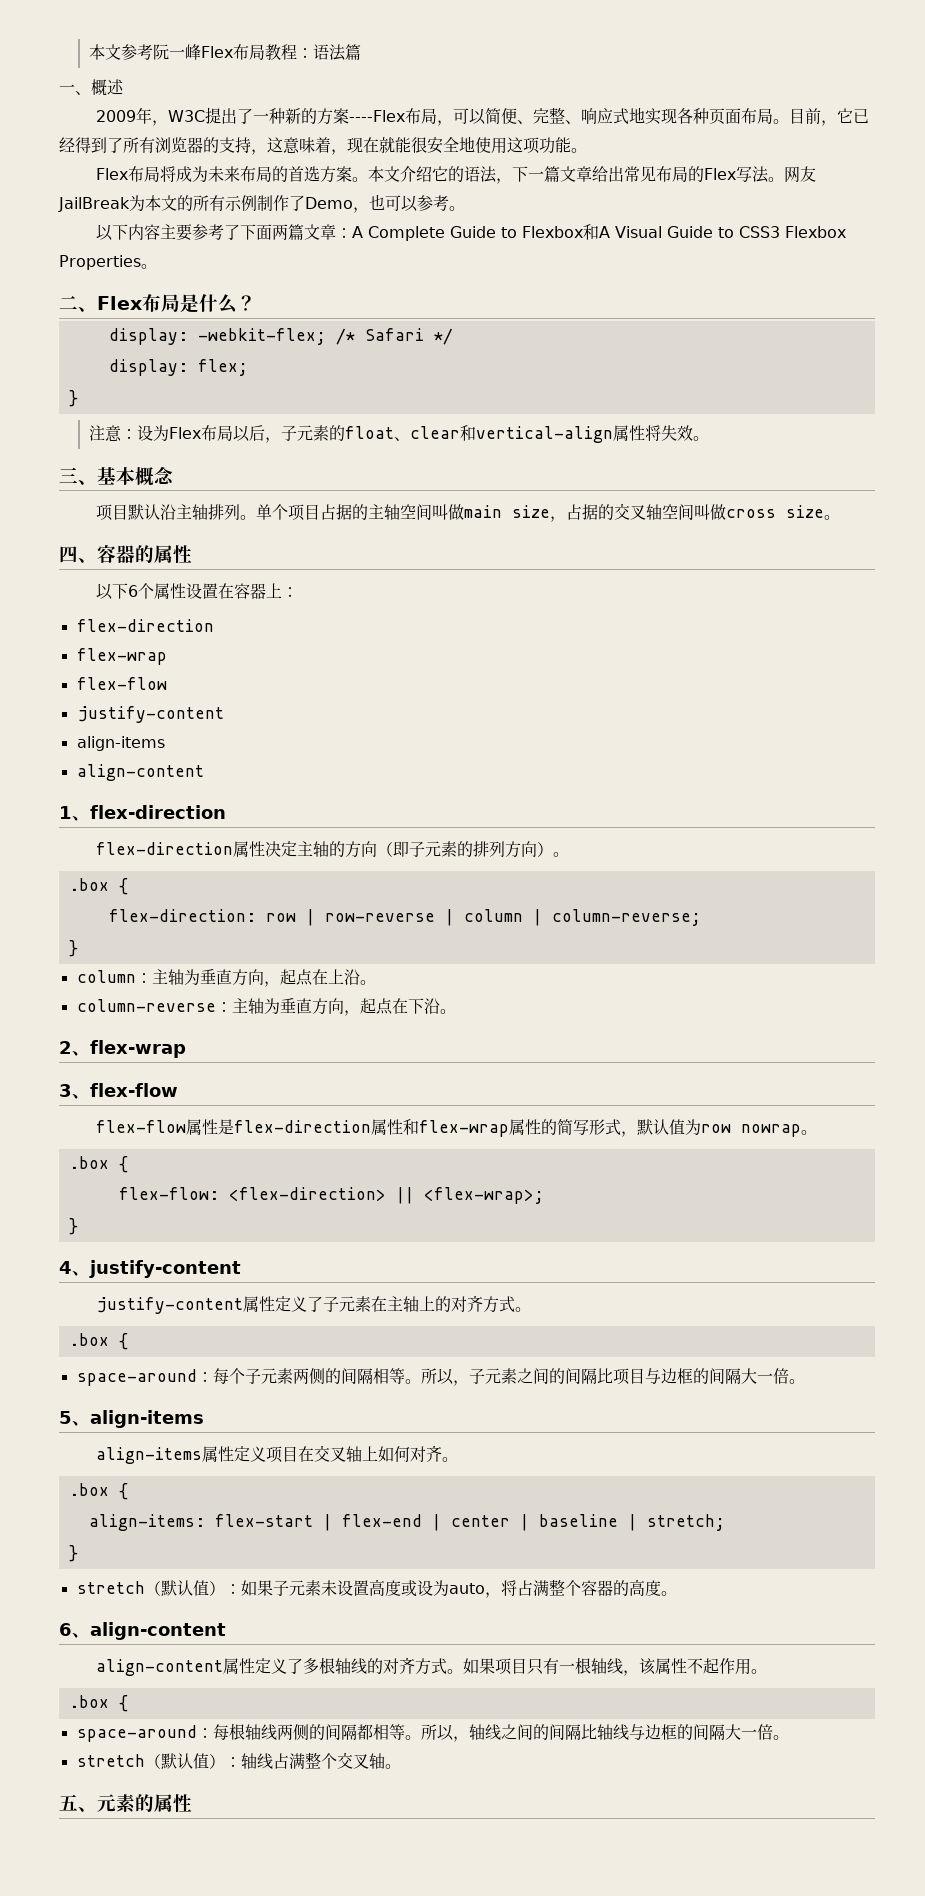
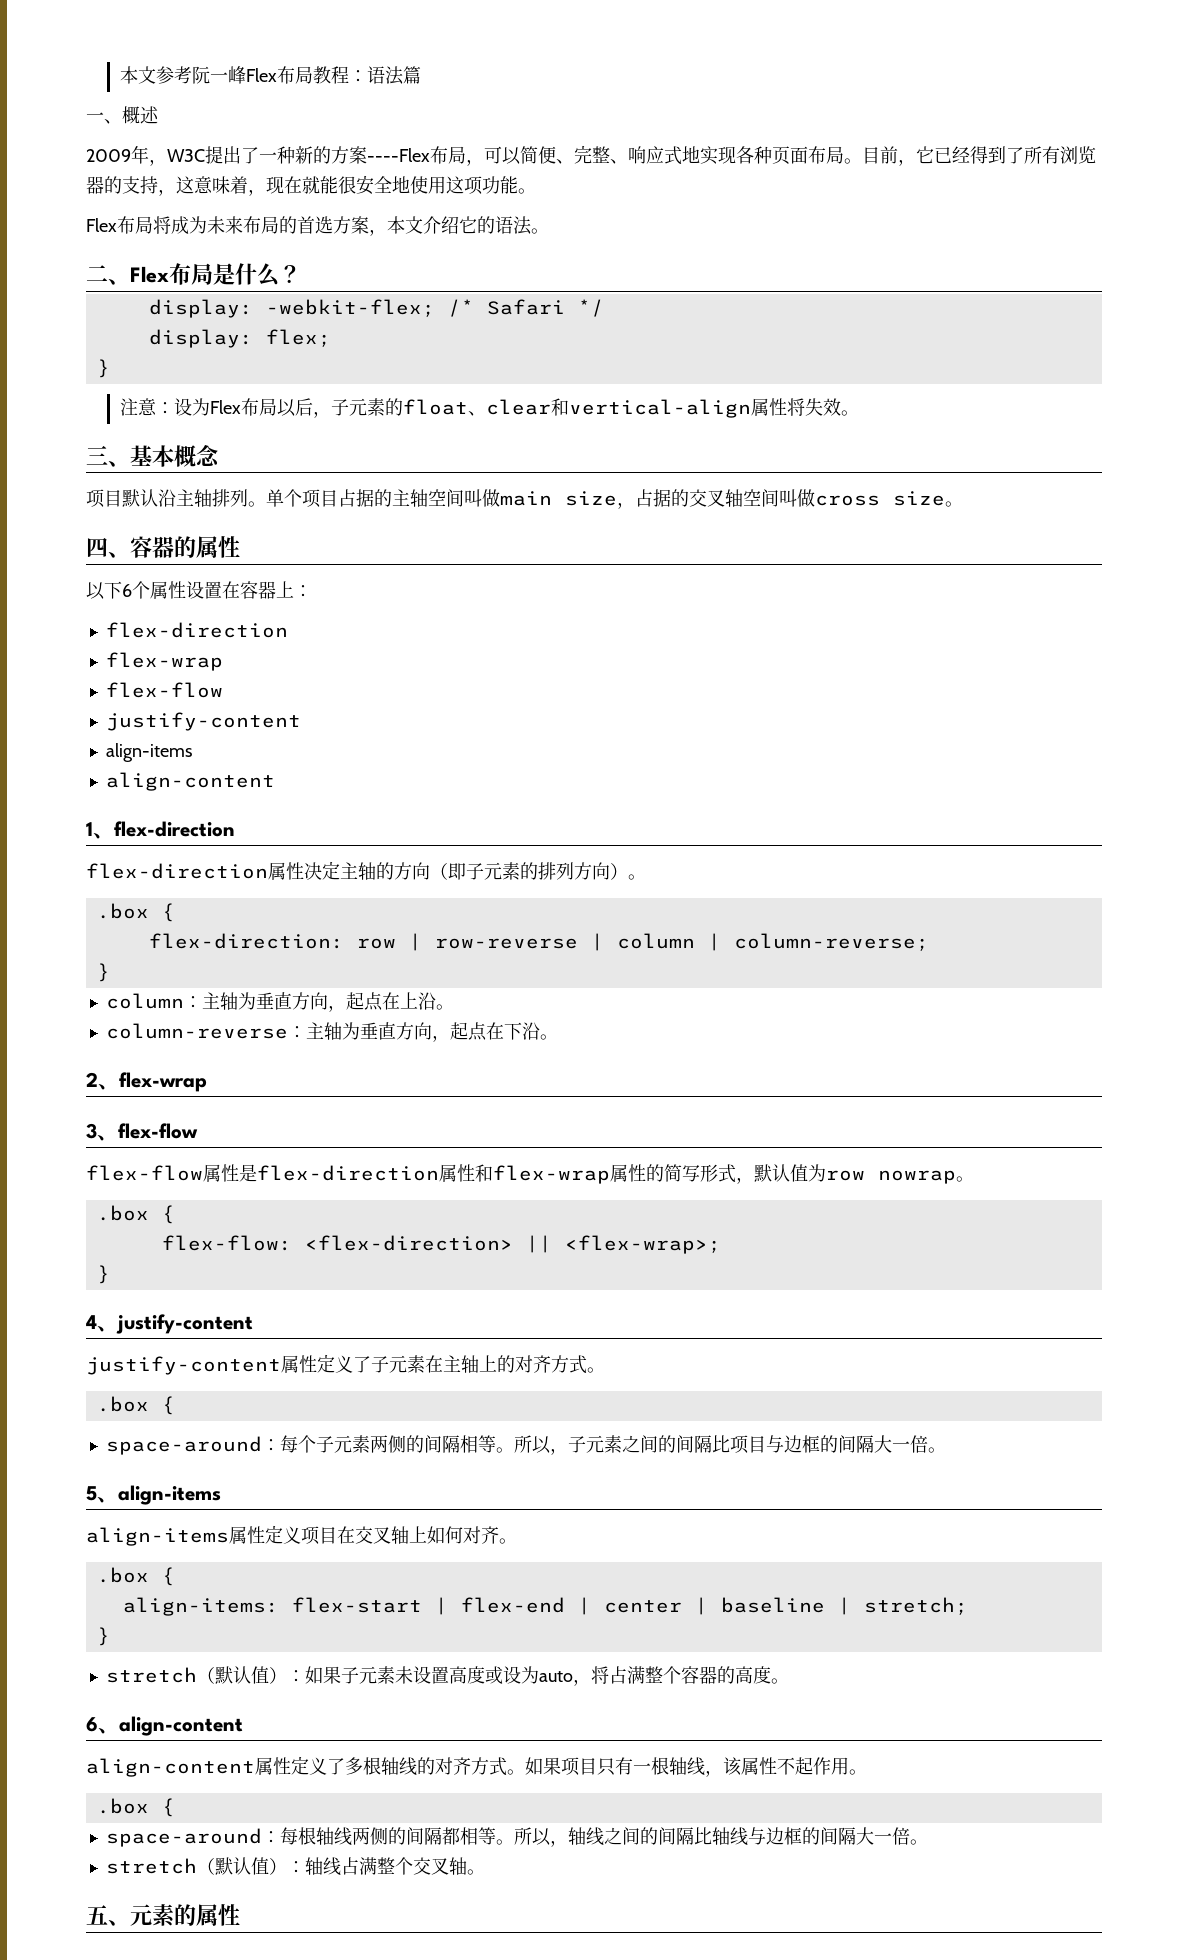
[352,177,369,182] 。 -> [369,229,387,236] ，
[496,166,817,184] [58,194,465,213] [96,224,847,241] [59,255,141,270] ，下一篇文章给出常见布局的Flex写法。网友JailBreak为本文的所有示例制作了Demo，也可以参考。 // 以下内容主要参考了下面两篇文章：A Complete Guide to Flexbox和A Visual Guide to CSS3 Flexbox Properties -> (532, 225) none

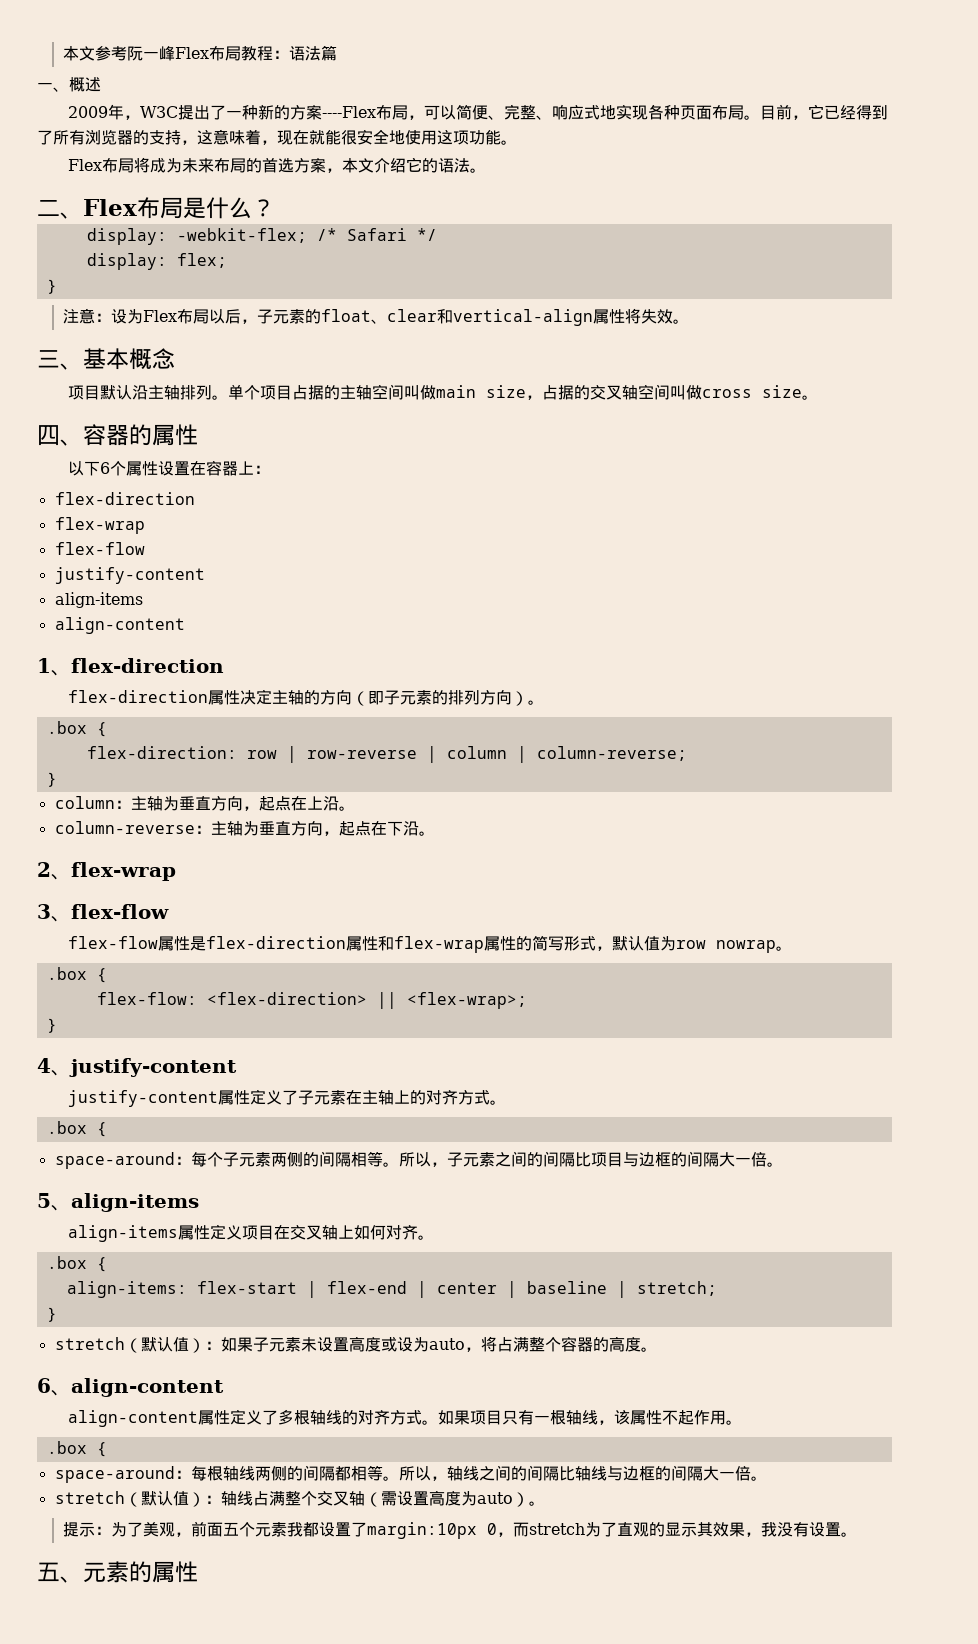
(467, 1866) none -> [364,1490,545,1507] [62,1521,841,1539] （需设置高度为auto）。 // 提示：为了美观，前面五个元素我都设置了margin:10px 0，而stretch为了直观的显示其效果，我没有设置

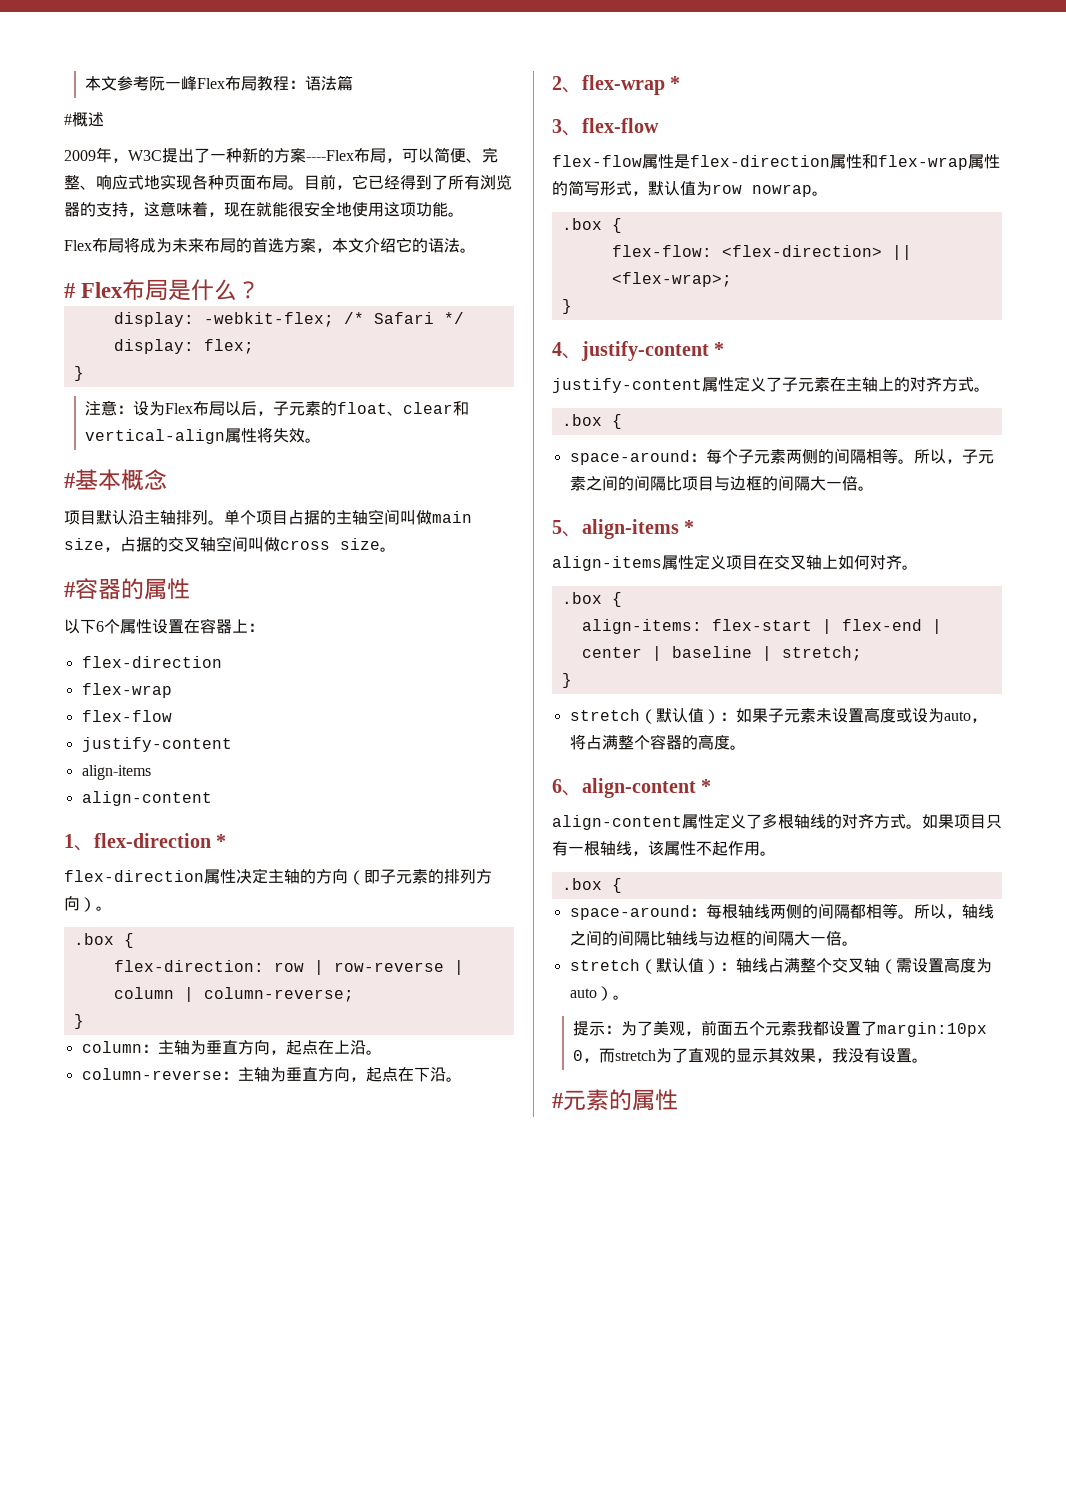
[37,83,69,92] 一、 -> [64,114,72,125] #
[37,200,83,219] 二、 -> [64,283,75,298] #
[37,350,83,370] 三、 -> [64,473,75,488] #
[37,425,83,446] 四、 -> [64,582,75,597] #
(224, 665) none -> [216,834,227,848] *
(176, 871) none -> [670,76,681,90] *
(237, 1067) none -> [714,342,725,356] *
(199, 1202) none -> [684,520,695,534] *
(224, 1387) none -> [701,779,712,793] *
[37,1562,83,1583] 五、 -> [552,1093,563,1108] #

